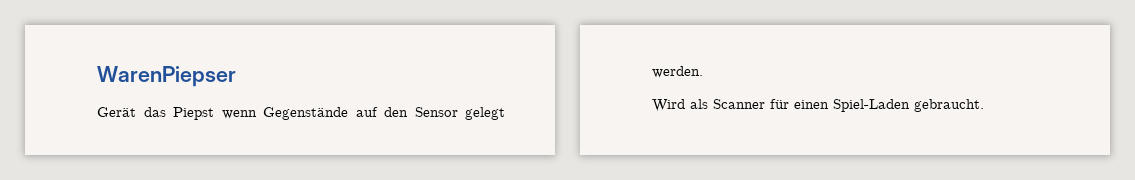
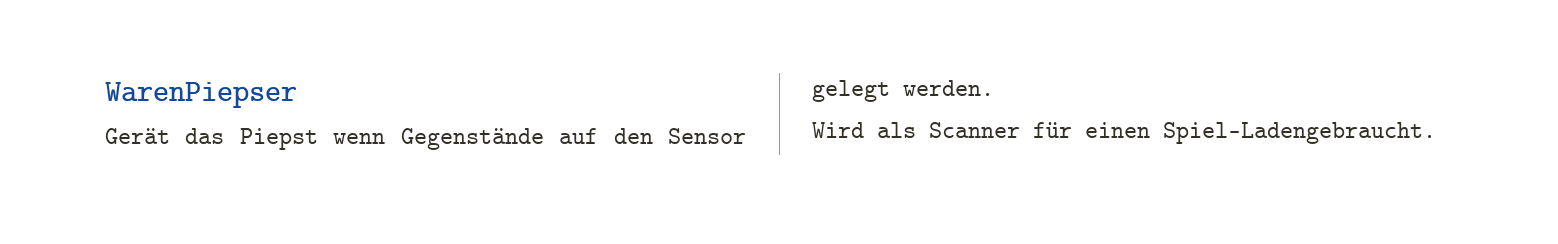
[833,99,984,112] Spiel-Laden gebraucht. -> [1163,122,1436,144] Spiel-Ladengebraucht.

